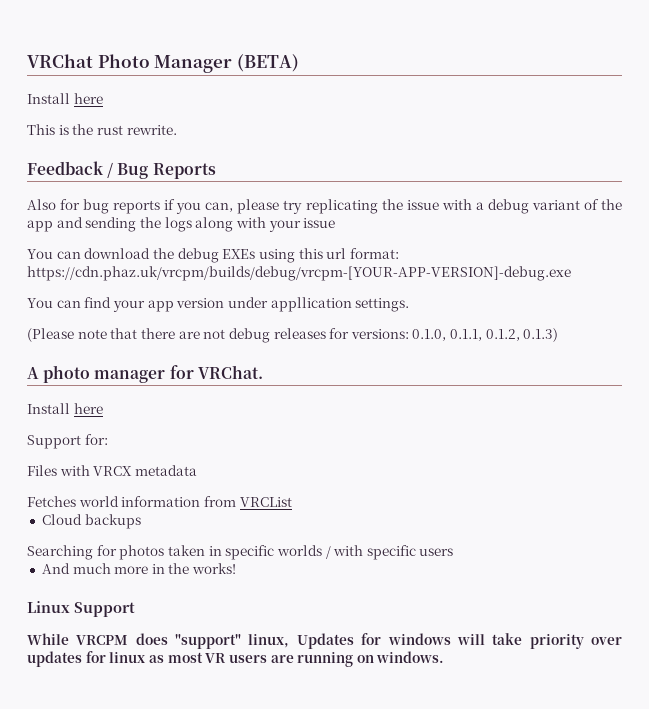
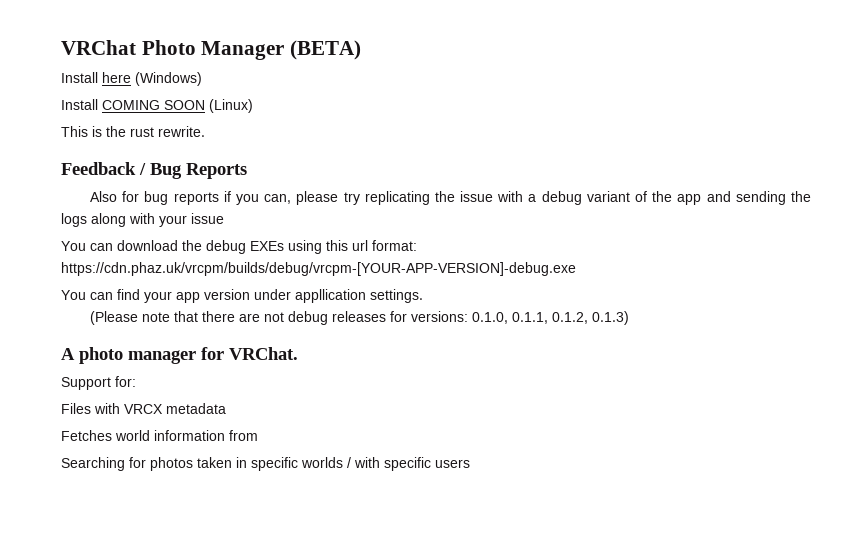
(103, 98) none -> [135,72,202,86] [61,99,253,113] (Windows) // Install COMING SOON (Linux)
[27,403,103,414] // Install here -> (298, 353) none
[239,497,292,507] [41,514,141,529] VRCList // Cloud backups -> (258, 435) none
[41,563,237,574] [27,601,135,617] [27,633,623,649] [27,651,445,667] // And much more in the works! // Linux Support // While VRCPM does "support" linux, Updates for windows will take priority over updates for linux as most VR users are running on windows. -> (470, 463) none

